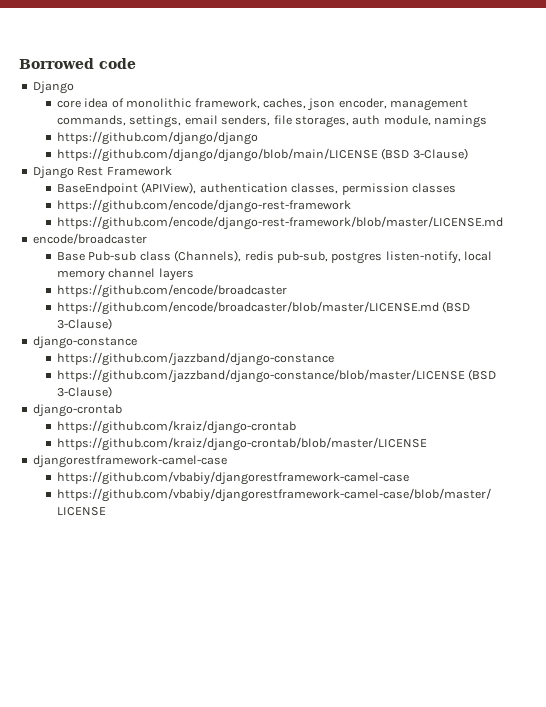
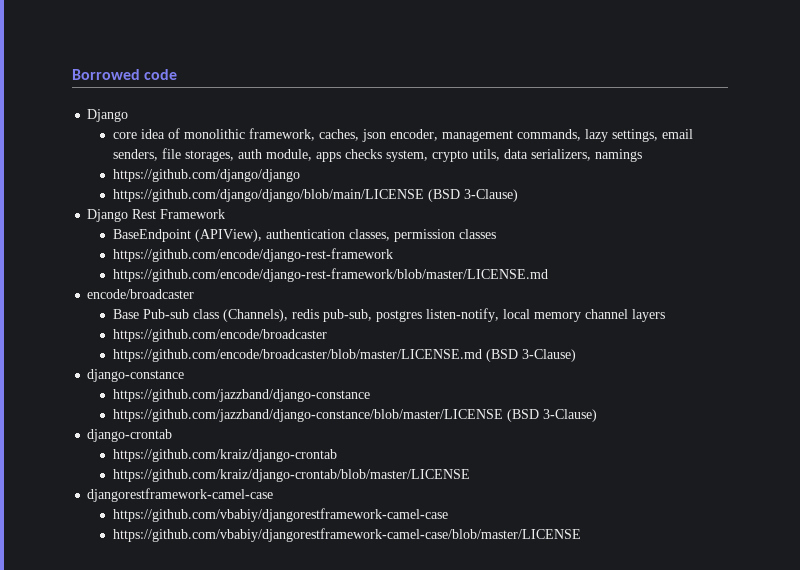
(127, 120) none -> [584,129,608,142] lazy
(431, 120) none -> [315,149,591,162] apps checks system, crypto utils, data serializers,

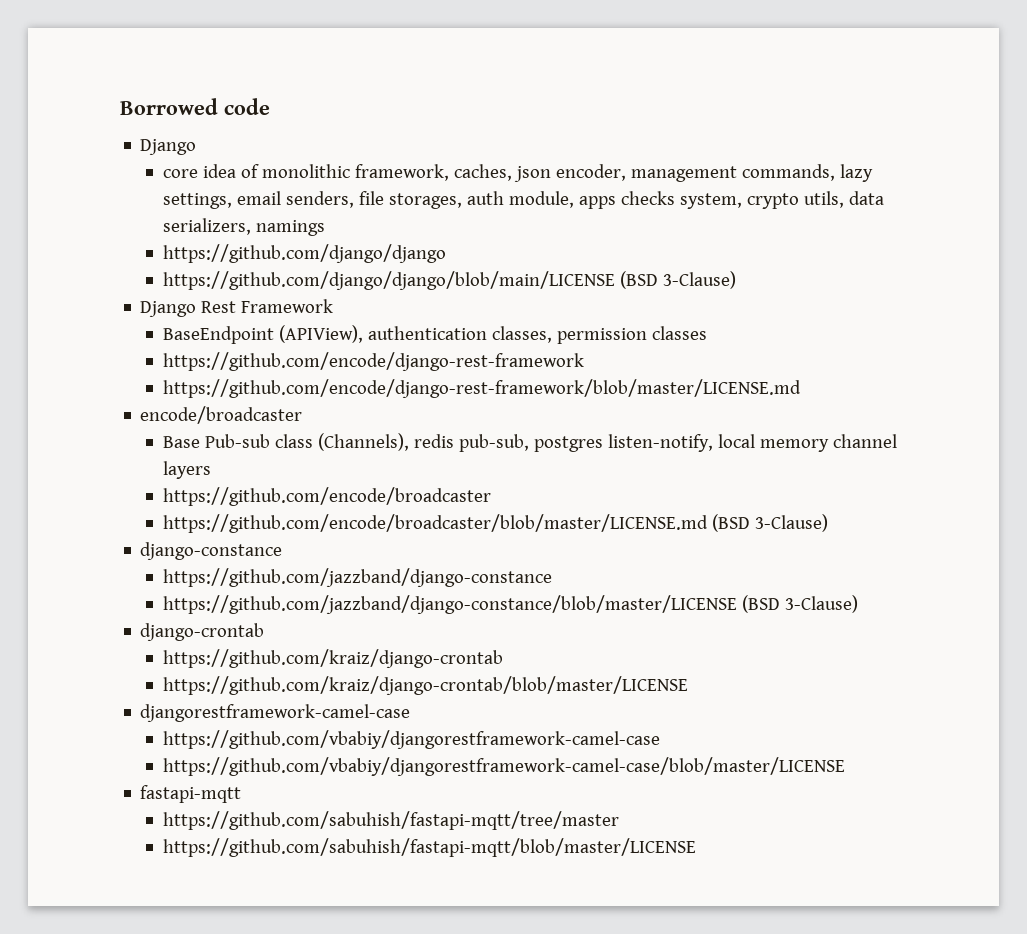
(581, 535) none -> [140,785,242,803] [162,811,619,830] [162,838,696,857] // fastapi-mqtt // https://github.com/sabuhish/fastapi-mqtt/tree/master // https://github.com/sabuhish/fastapi-mqtt/blob/master/LICENSE

